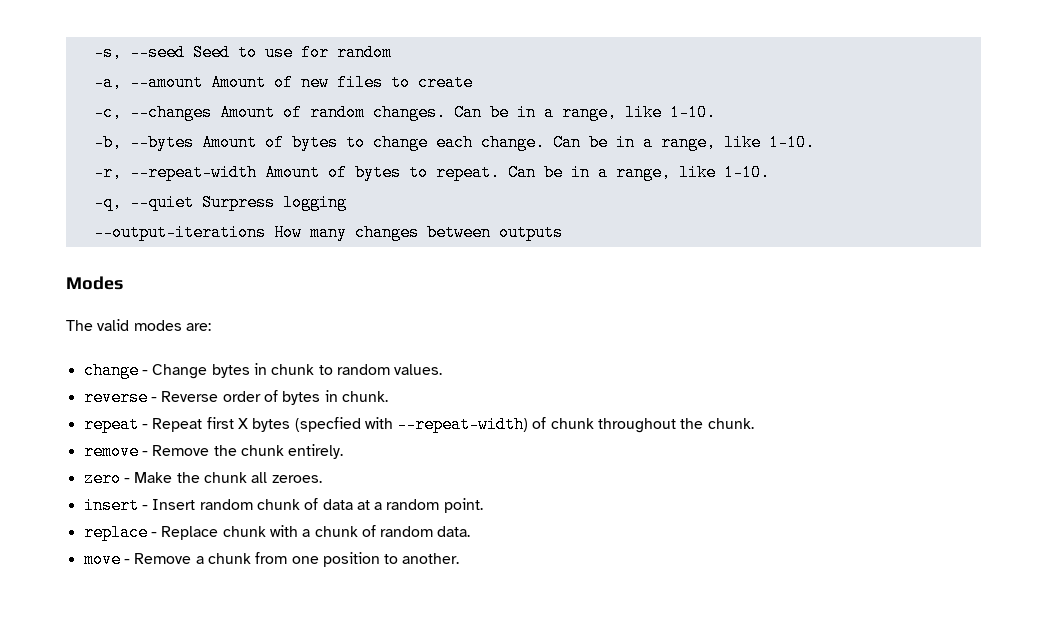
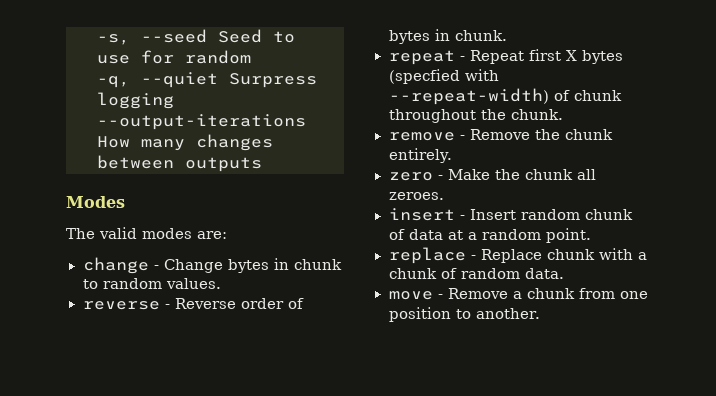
[93,74,473,91] [93,104,716,121] [93,134,815,151] [93,164,770,181] // -a, --amount Amount of new files to create // -c, --changes Amount of random changes. Can be in a range, like 1-10. // -b, --bytes Amount of bytes to change each change. Can be in a range, like 1-10. // -r, --repeat-width Amount of bytes to repeat. Can be in a range, like 1-10. -> (251, 57) none

